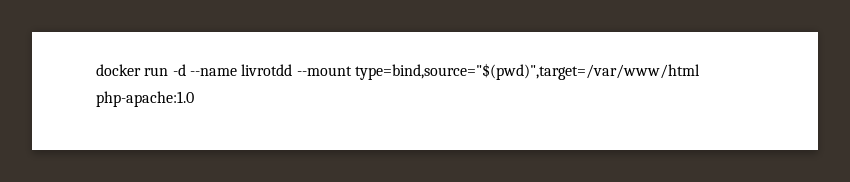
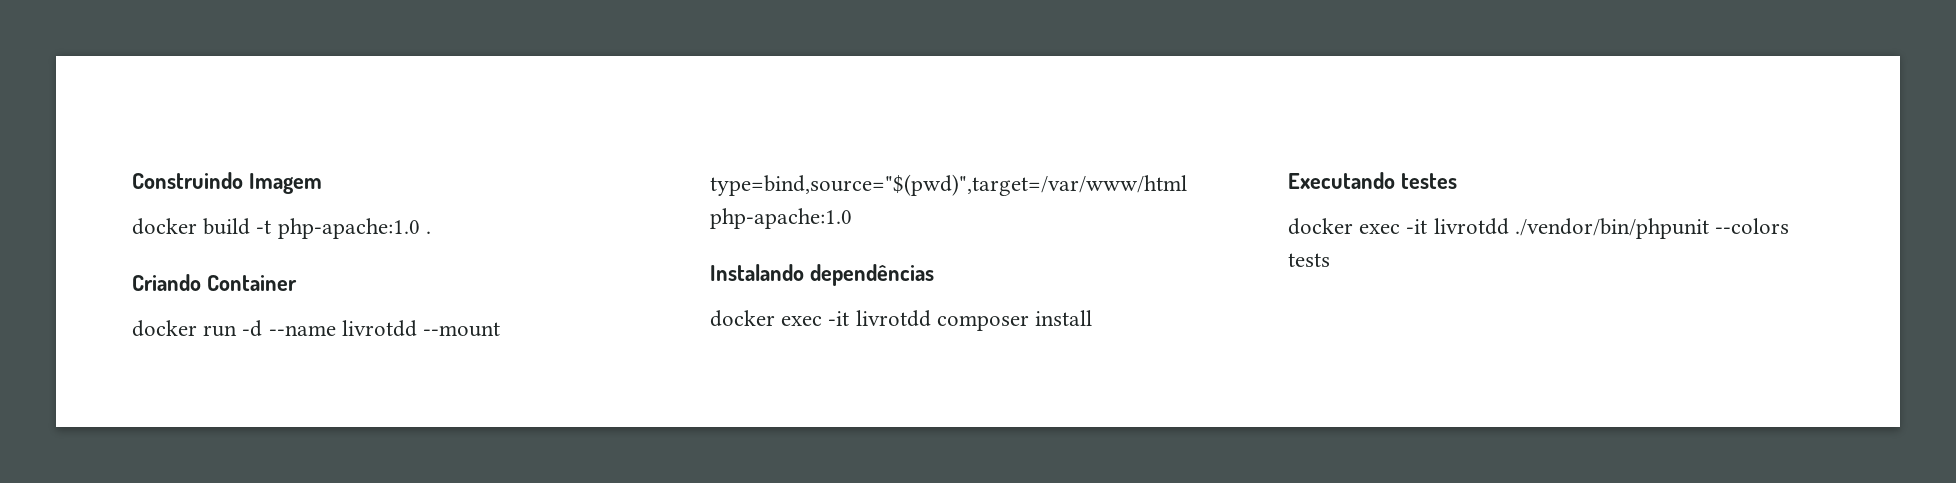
(96, 70) none -> [132,172,322,194] [132,218,431,239] [132,274,297,291] Construindo Imagem // docker build -t php-apache:1.0 . // Criando Container //
(194, 99) none -> [710,264,934,286] [710,310,1093,331] [1288,172,1457,189] [1288,218,1790,239] [1288,253,1330,267] // Instalando dependências // docker exec -it livrotdd composer install // Executando testes // docker exec -it livrotdd ./vendor/bin/phpunit --colors tests

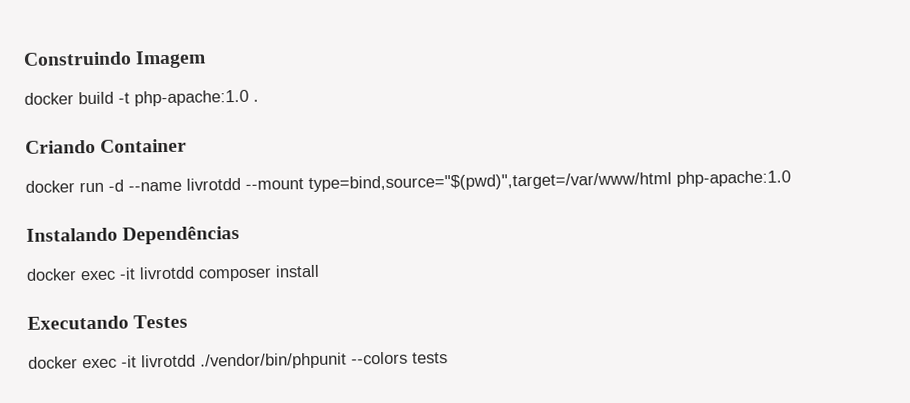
[809,264,934,286] dependências -> [122,225,241,245] Dependências
[1400,173,1457,189] testes -> [133,314,189,329] Testes

